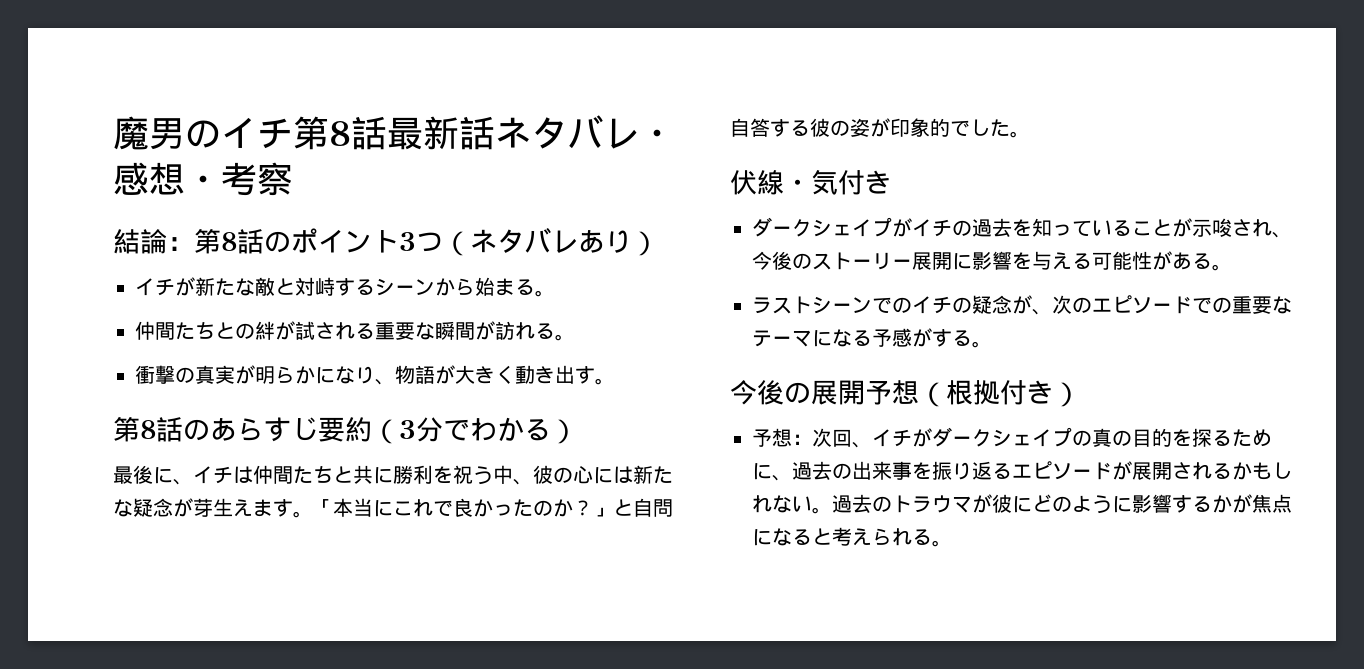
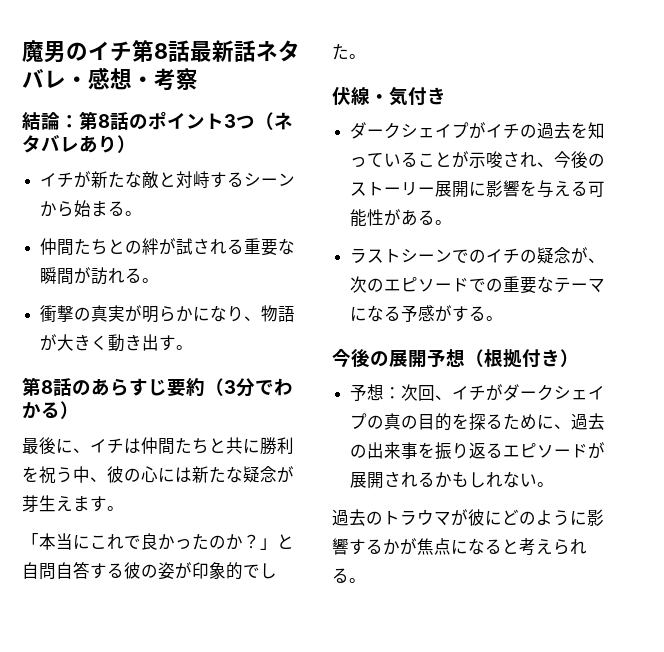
(313, 514) none -> (124, 508) //
(832, 510) none -> (555, 484) //

